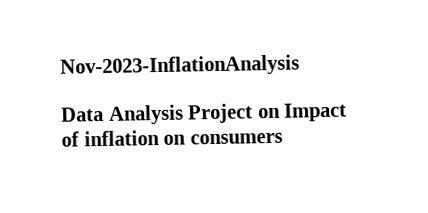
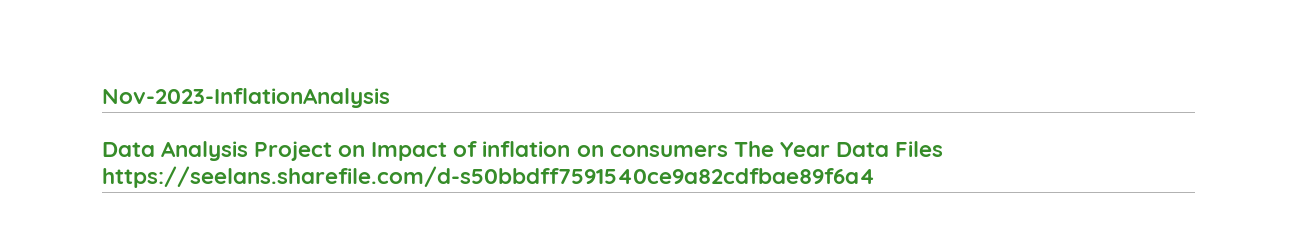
(283, 138) none -> [733,141,943,157] [102,166,875,188] The Year Data Files https://seelans.sharefile.com/d-s50bbdff7591540ce9a82cdfbae89f6a4

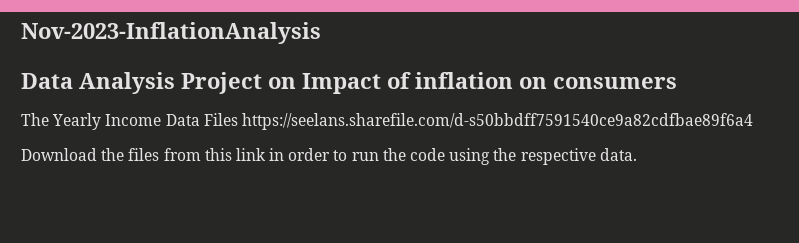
[733,141,830,157] The Year -> [21,113,162,130] // The Yearly Income
(875, 177) none -> [21,148,637,165] // Download the files from this link in order to run the code using the respective data.

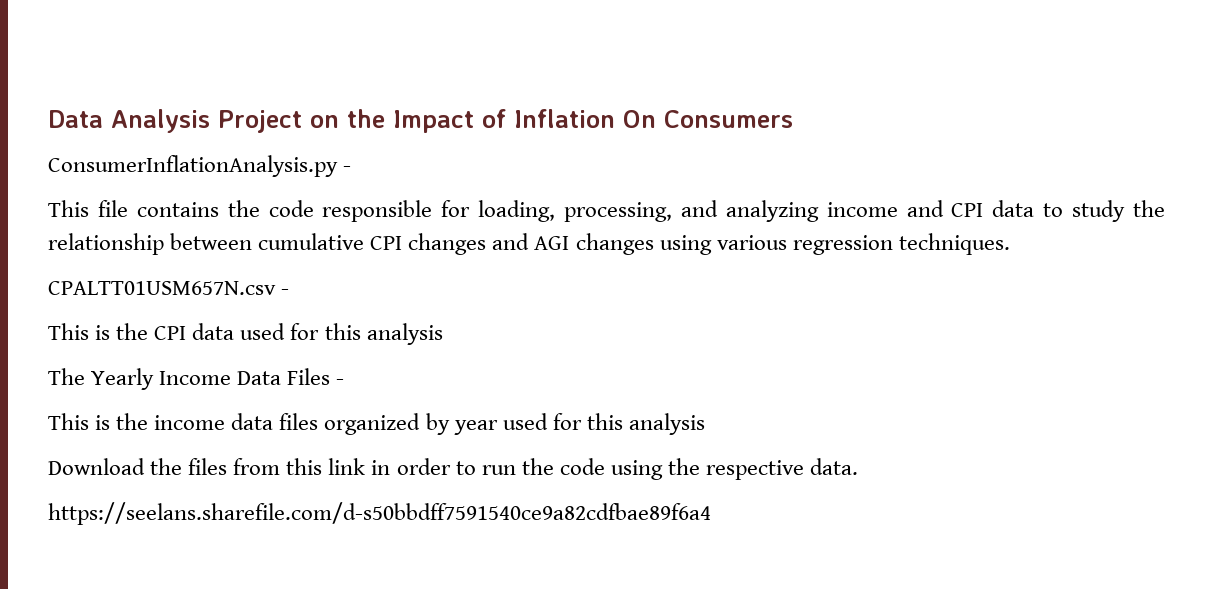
[21,22,321,44] Nov-2023-InflationAnalysis // -> (48, 119) none
(296, 83) none -> [347,109,385,128] the
[415,72,677,89] inflation on consumers -> [514,109,793,128] [48,155,352,177] [48,200,1165,222] [48,233,1010,255] [48,281,290,295] [48,323,443,345] Inflation On Consumers // ConsumerInflationAnalysis.py - // This file contains the code responsible for loading, processing, and analyzing income and CPI data to study the relationship between cumulative CPI changes and AGI changes using various regression techniques. // CPALTT01USM657N.csv - // This is the CPI data used for this analysis
[241,113,753,130] https://seelans.sharefile.com/d-s50bbdff7591540ce9a82cdfbae89f6a4 -> [336,379,345,385] [48,413,705,435] - // This is the income data files organized by year used for this analysis
(637, 154) none -> [48,502,711,525] // https://seelans.sharefile.com/d-s50bbdff7591540ce9a82cdfbae89f6a4

